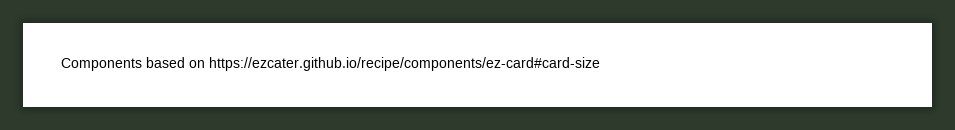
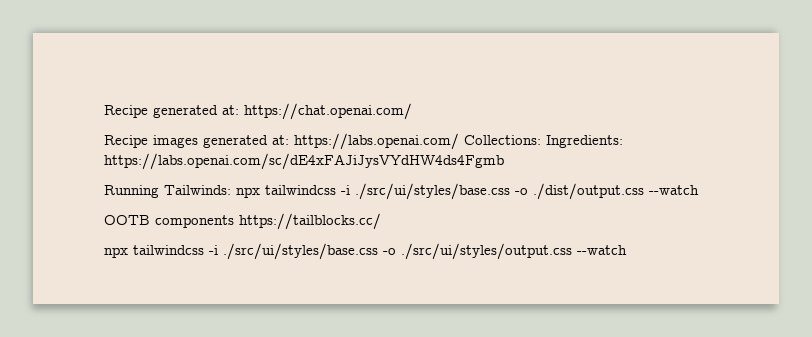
[61,57,600,71] Components based on https://ezcater.github.io/recipe/components/ez-card#card-size -> [104,103,412,120] [104,133,623,150] [104,153,504,170] [104,183,699,200] [104,213,381,230] [104,243,627,260] Recipe generated at: https://chat.openai.com/ // Recipe images generated at: https://labs.openai.com/ Collections: Ingredients: https://labs.openai.com/sc/dE4xFAJiJysVYdHW4ds4Fgmb // Running Tailwinds: npx tailwindcss -i ./src/ui/styles/base.css -o ./dist/output.css --watch // OOTB components https://tailblocks.cc/ // npx tailwindcss -i ./src/ui/styles/base.css -o ./src/ui/styles/output.css --watch

